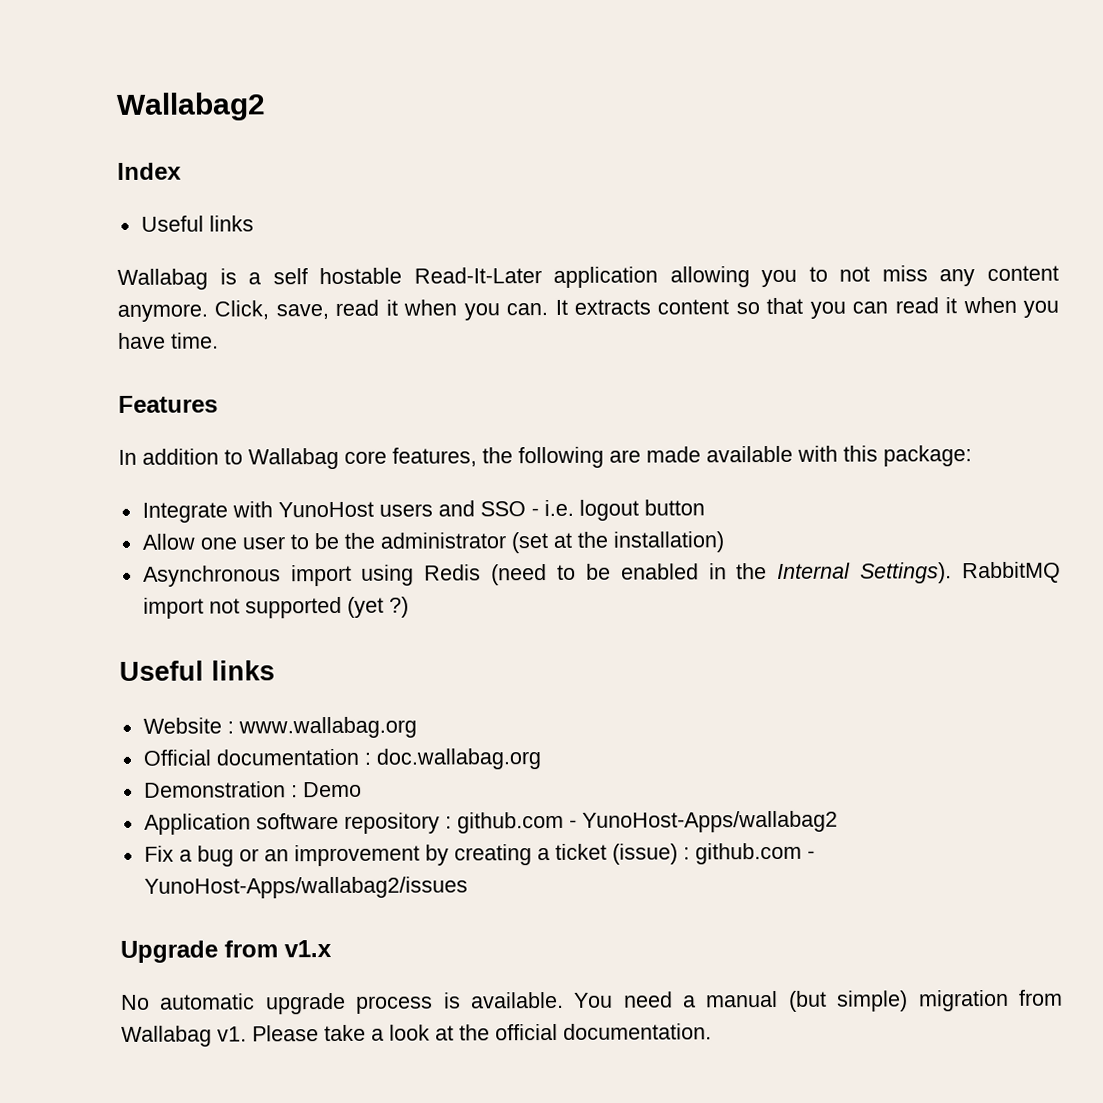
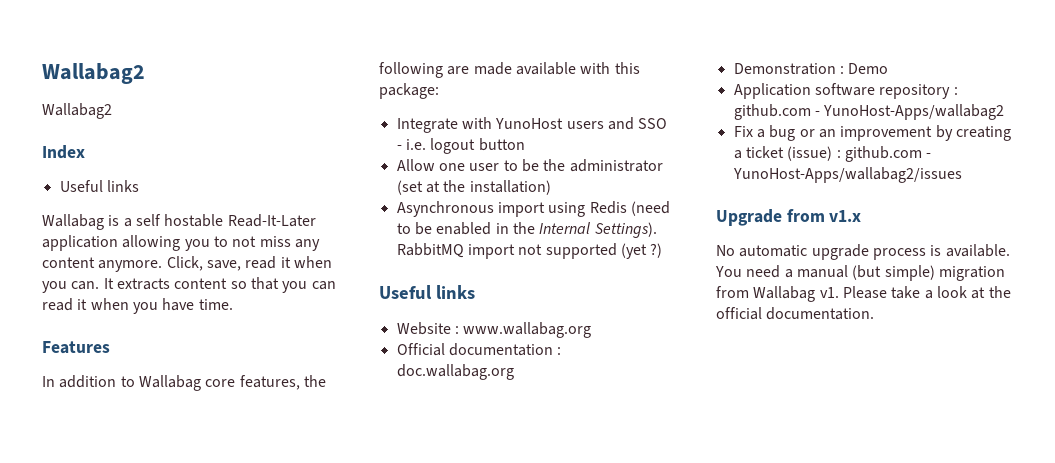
[116,92,266,121] Wallabag2 -> [42,63,145,84] [42,103,112,119] Wallabag2 // Wallabag2

